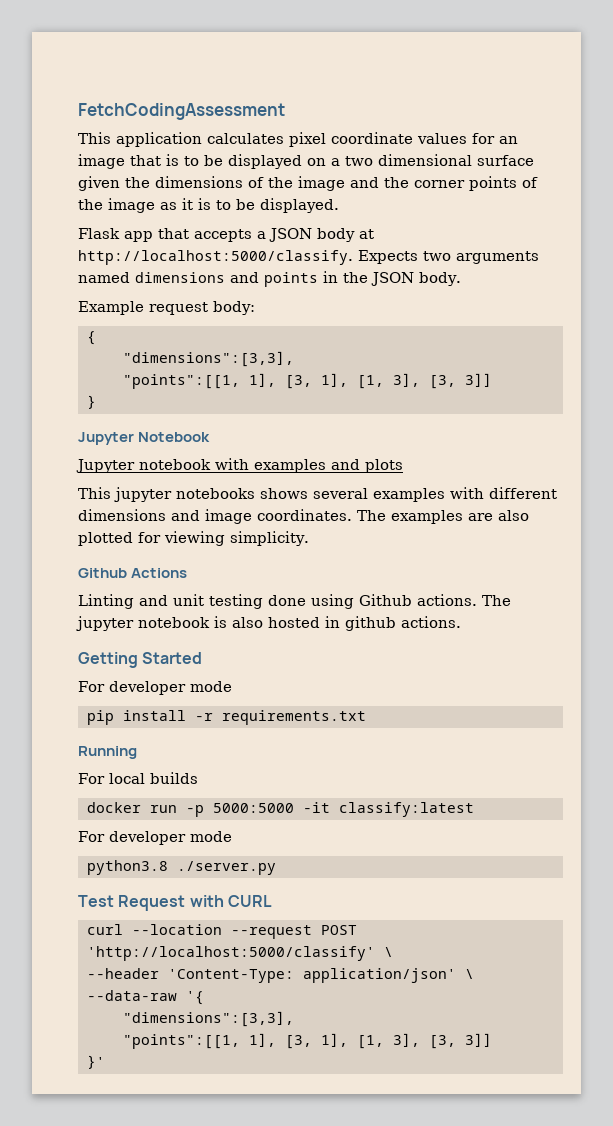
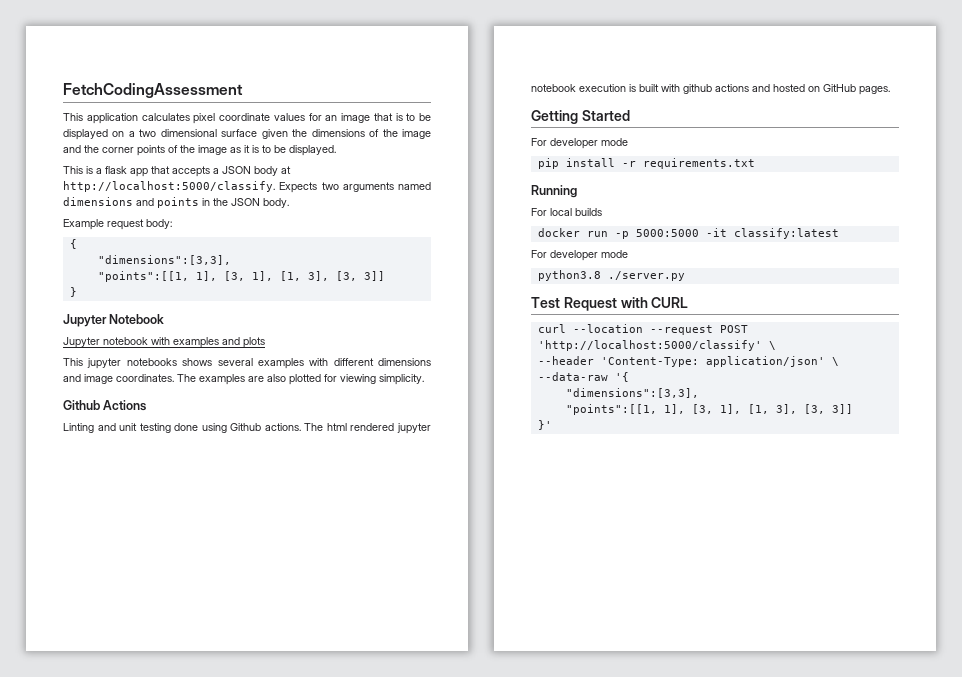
[78,228,120,239] Flask -> [63,166,127,174] This is a flask
[76,616,461,631] jupyter notebook is also hosted in github actions. -> [326,423,431,434] [531,84,890,95] html rendered jupyter notebook execution is built with github actions and hosted on GitHub pages.

